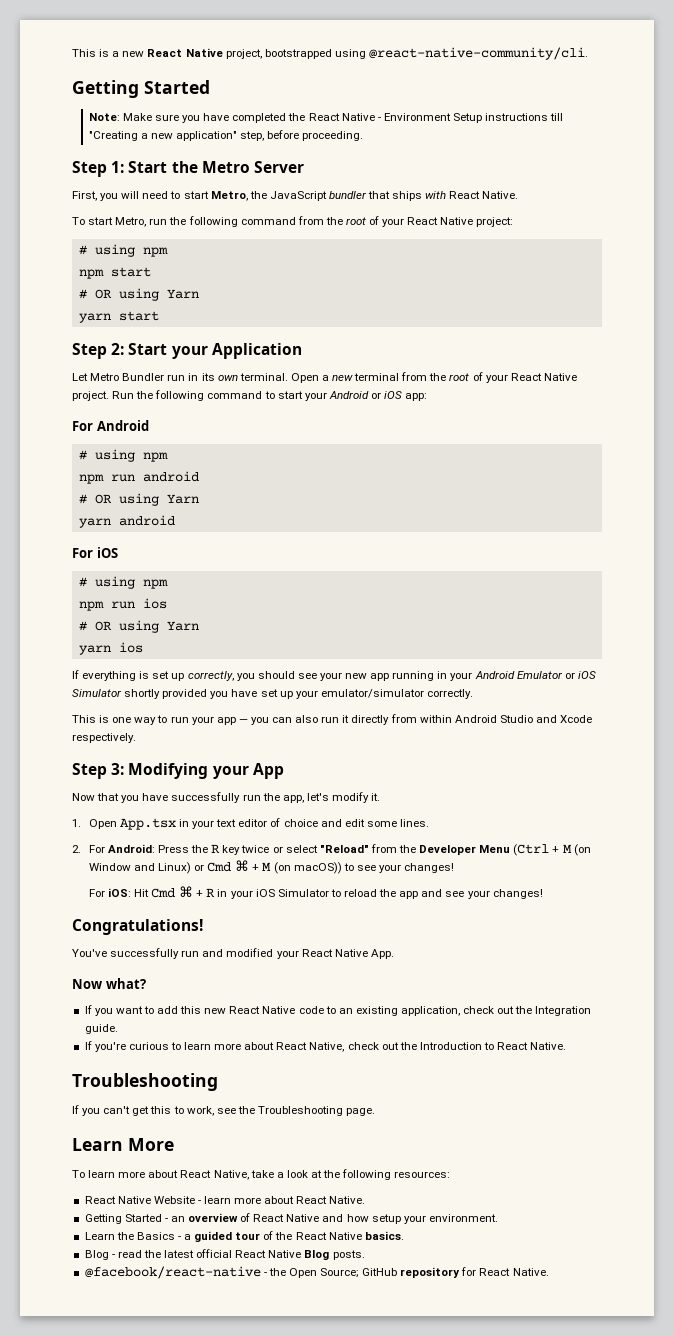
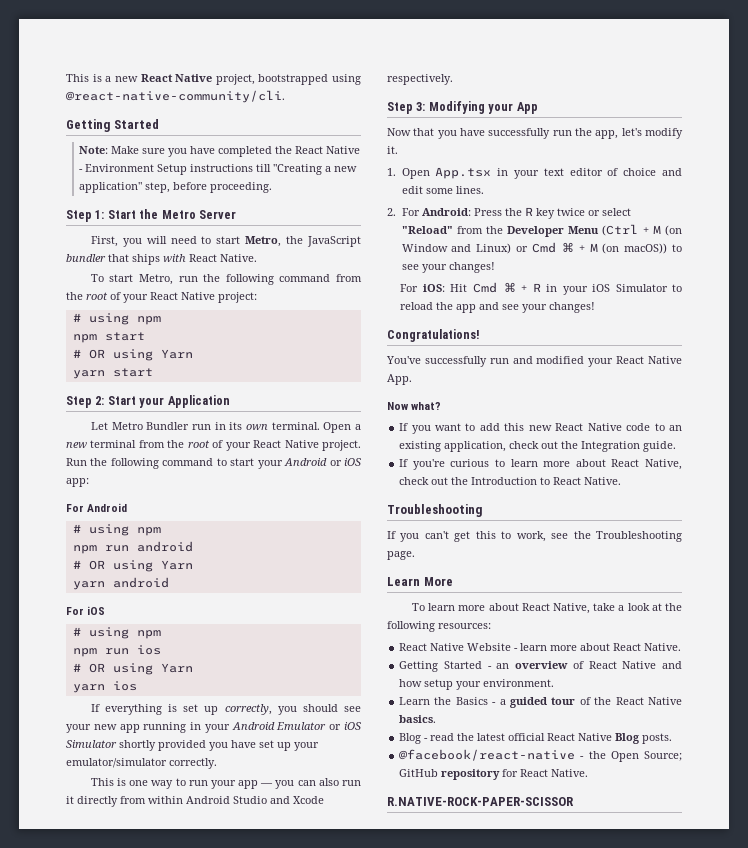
(549, 1272) none -> [387,797,574,806] // R.NATIVE-ROCK-PAPER-SCISSOR

